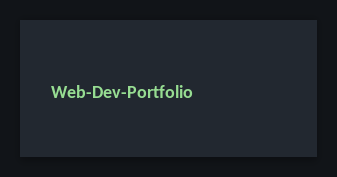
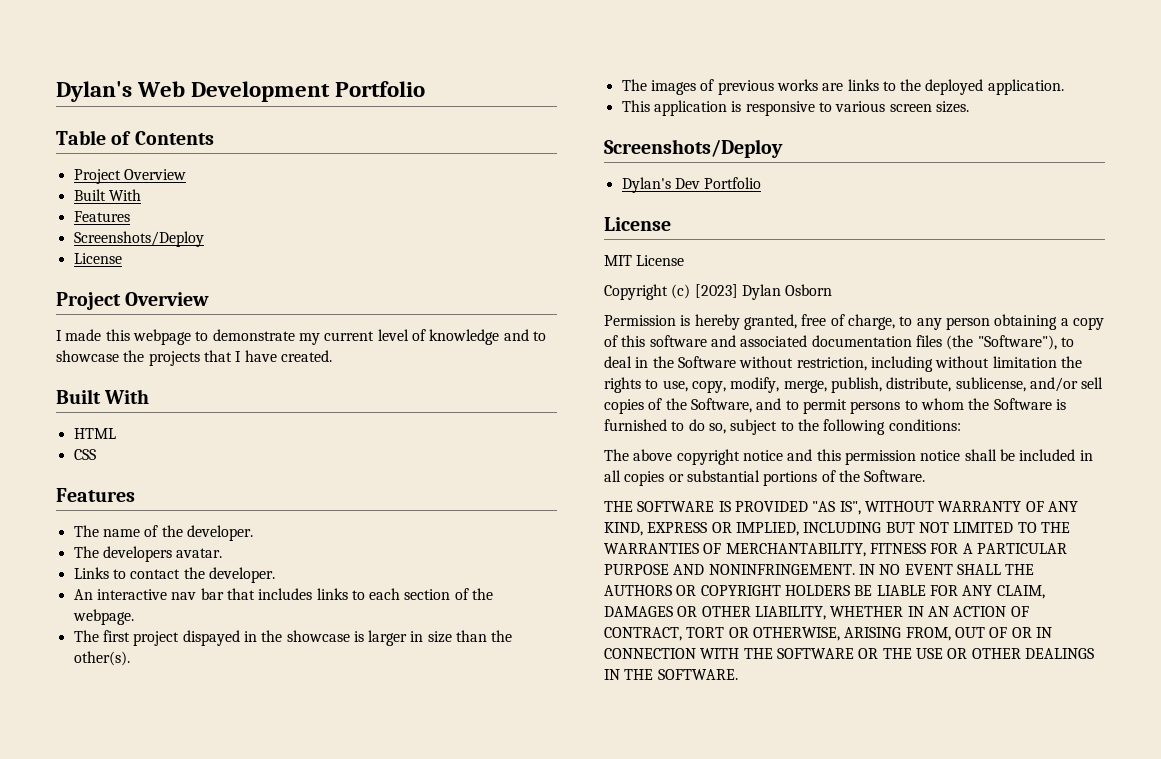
[51,85,193,98] Web-Dev-Portfolio -> [56,81,426,102] [56,130,214,145] [73,169,186,184] [73,189,141,201] [73,211,130,222] [73,231,204,247] [73,253,122,264] [56,292,210,310] [56,329,546,345] [56,350,332,366] [56,389,150,404] [73,428,116,439] [73,449,96,460] [56,488,135,502] [73,525,253,541] [73,546,223,562] [73,567,275,583] [73,588,494,600] [72,609,134,625] [73,630,513,646] [73,651,130,666] [621,79,1064,95] [621,100,969,116] [604,139,783,158] [621,177,762,193] [604,217,671,231] [604,255,685,266] [604,284,833,300] [604,314,1104,330] [604,335,1074,350] [604,356,1082,372] [604,377,1104,393] [604,398,1066,414] [604,419,961,435] [604,449,1093,465] [604,470,926,486] [604,501,1078,515] [604,522,1070,536] [604,543,1067,557] [604,564,1035,575] [604,585,1045,599] [604,606,1029,620] [604,627,1052,641] [604,648,1094,659] [604,669,738,680] Dylan's Web Development Portfolio // Table of Contents // Project Overview // Built With // Features // Screenshots/Deploy // License // Project Overview // I made this webpage to demonstrate my current level of knowledge and to showcase the projects that I have created. // Built With // HTML // CSS // Features // The name of the developer. // The developers avatar. // Links to contact the developer. // An interactive nav bar that includes links to each section of the webpage. // The first project dispayed in the showcase is larger in size than the other(s). // The images of previous works are links to the deployed application. // This application is responsive to various screen sizes. // Screenshots/Deploy // Dylan's Dev Portfolio // License // MIT License // Copyright (c) [2023] Dylan Osborn // Permission is hereby granted, free of charge, to any person obtaining a copy of this software and associated documentation files (the "Software"), to deal in the Software without restriction, including without limitation the rights to use, copy, modify, merge, publish, distribute, sublicense, and/or sell copies of the Software, and to permit persons to whom the Software is furnished to do so, subject to the following conditions: // The above copyright notice and this permission notice shall be included in all copies or substantial portions of the Software. // THE SOFTWARE IS PROVIDED "AS IS", WITHOUT WARRANTY OF ANY KIND, EXPRESS OR IMPLIED, INCLUDING BUT NOT LIMITED TO THE WARRANTIES OF MERCHANTABILITY, FITNESS FOR A PARTICULAR PURPOSE AND NONINFRINGEMENT. IN NO EVENT SHALL THE AUTHORS OR COPYRIGHT HOLDERS BE LIABLE FOR ANY CLAIM, DAMAGES OR OTHER LIABILITY, WHETHER IN AN ACTION OF CONTRACT, TORT OR OTHERWISE, ARISING FROM, OUT OF OR IN CONNECTION WITH THE SOFTWARE OR THE USE OR OTHER DEALINGS IN THE SOFTWARE.

